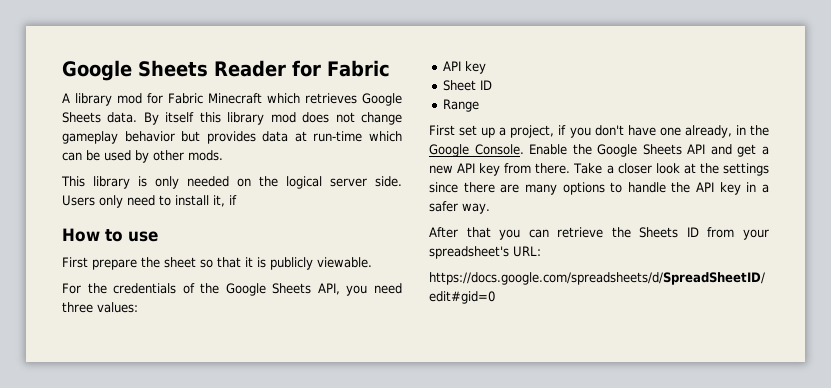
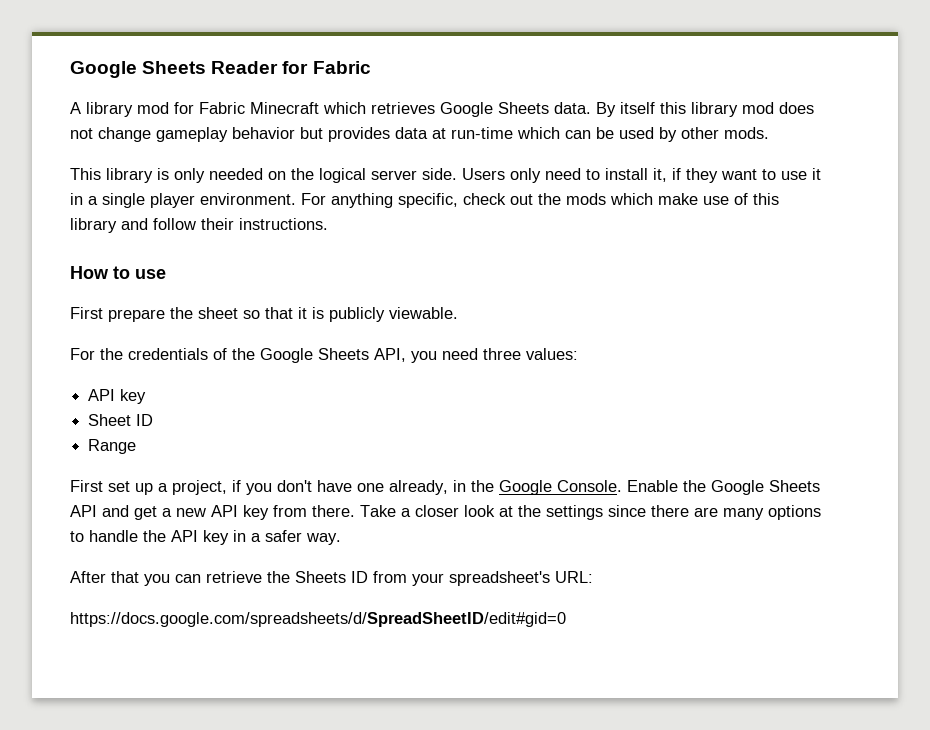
(237, 200) none -> [686,168,821,183] [70,193,779,208] [70,218,328,233] they want to use it in a single player environment. For anything specific, check out the mods which make use of this library and follow their instructions.

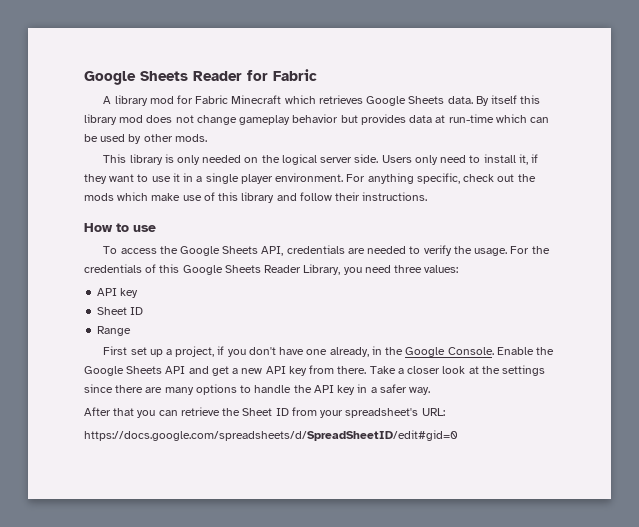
[70,307,458,322] First prepare the sheet so that it is publicly viewable. // -> [103,245,508,256] To access the Google Sheets API, credentials are needed to verify the usage.
[232,348,406,363] the Google Sheets API, -> [159,264,341,275] this Google Sheets Reader Library,
[295,571,346,583] Sheets -> [242,408,273,416] Sheet

